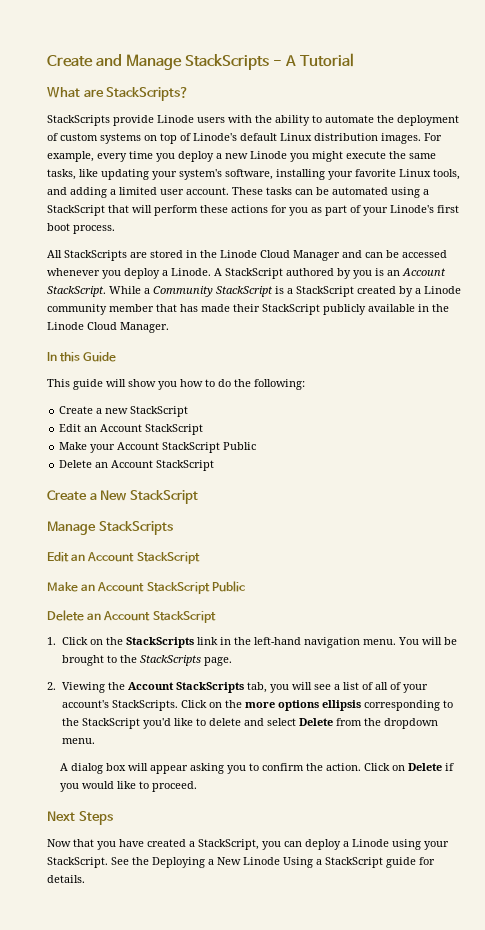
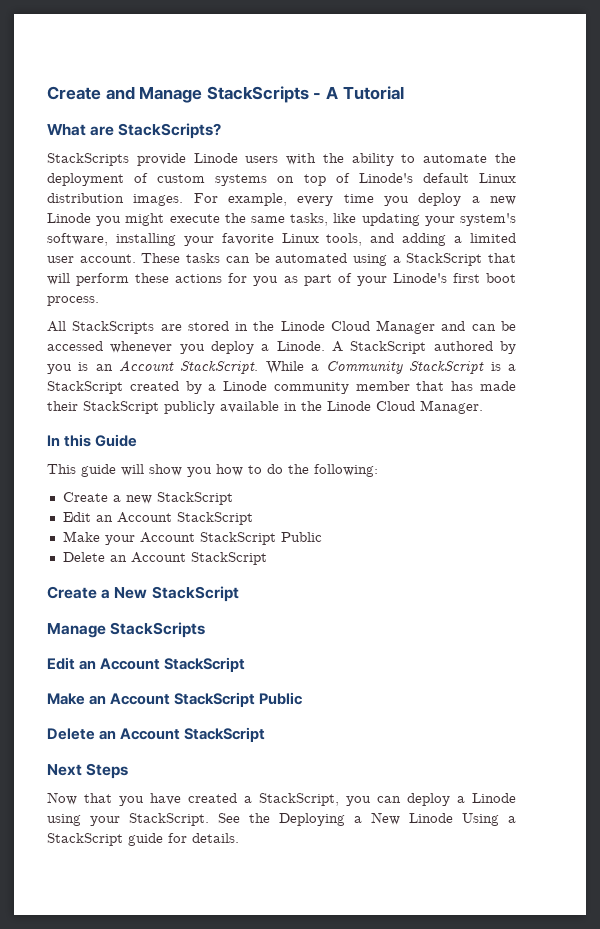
[47,637,457,648] [61,655,232,666] [47,682,428,693] [61,700,453,711] [61,718,438,729] [61,738,95,744] [59,763,454,774] [59,781,197,792] // 1. Click on the StackScripts link in the left-hand navigation menu. You will be brought to the StackScripts page. // 2. Viewing the Account StackScripts tab, you will see a list of all of your account's StackScripts. Click on the more options ellipsis corresponding to the StackScript you'd like to delete and select Delete from the dropdown menu. // A dialog box will appear asking you to confirm the action. Click on Delete if you would like to proceed. -> (266, 734) none

